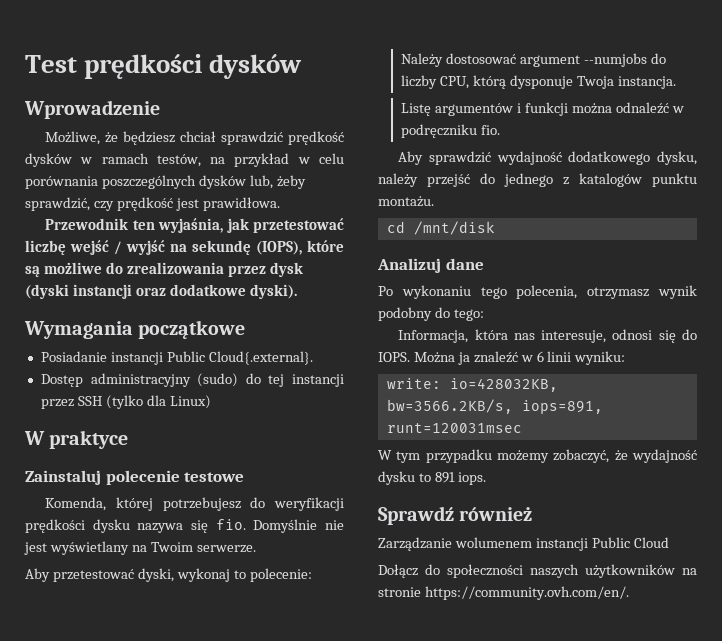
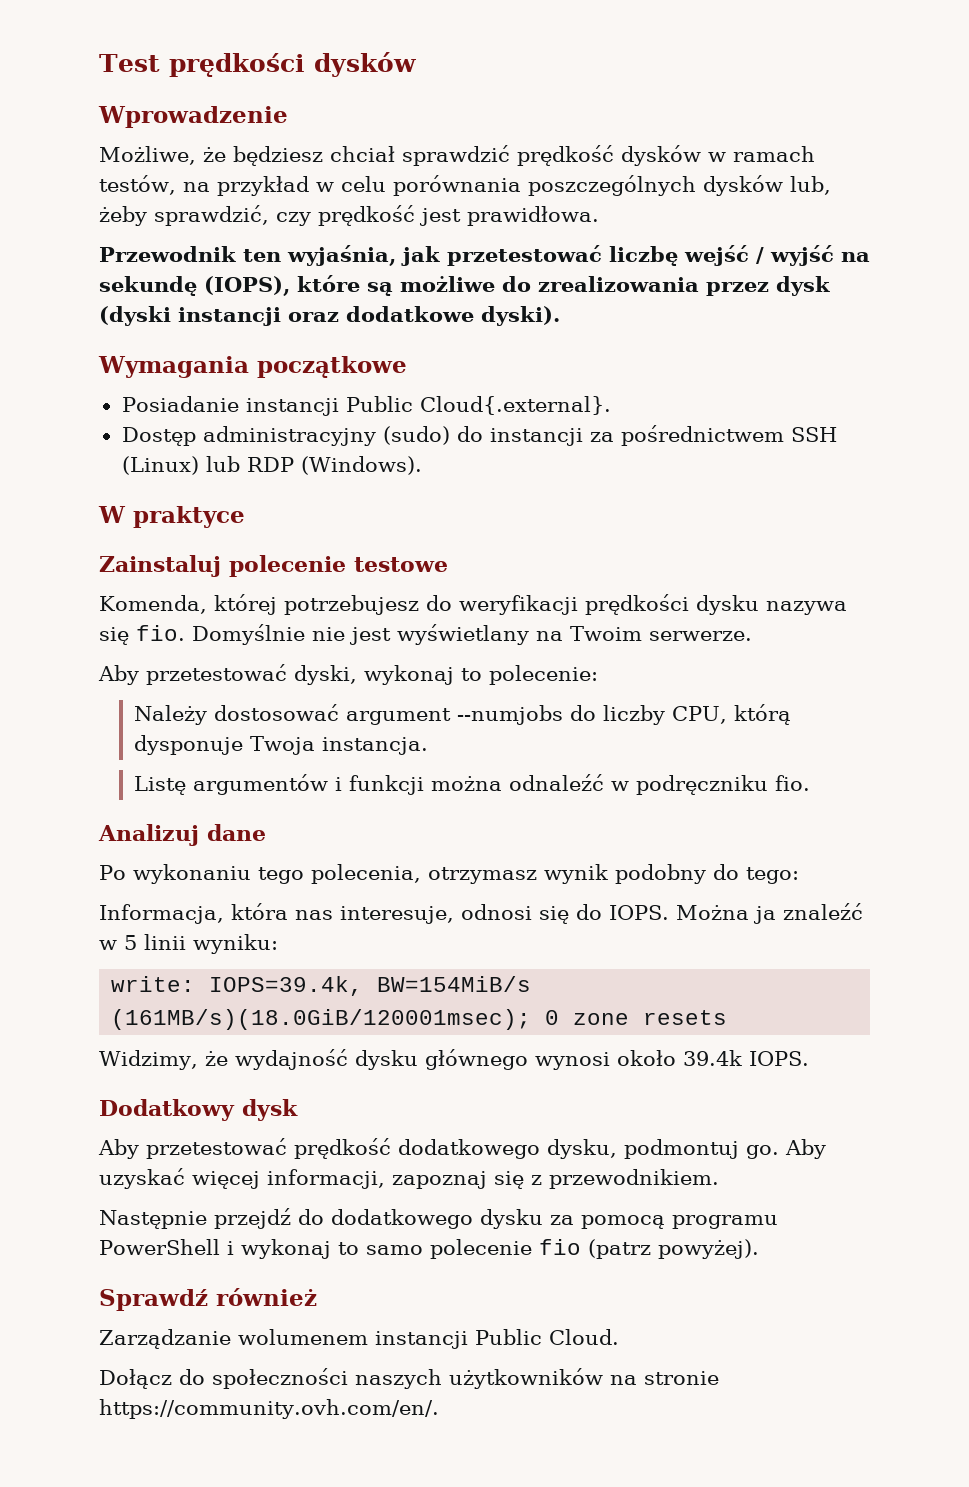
[268,374,345,387] [40,395,211,409] tej instancji przez SSH (tylko dla Linux) -> [489,425,837,446] [121,456,422,475] instancji za pośrednictwem SSH (Linux) lub RDP (Windows).
[398,151,697,165] [378,173,697,187] [378,196,434,207] [386,221,495,235] // Aby sprawdzić wydajność dodatkowego dysku, należy przejść do jednego z katalogów punktu montażu. // cd /mnt/disk -> (810, 783) none
[536,351,544,362] 6 -> [124,935,137,950] 5
[449,378,558,392] [386,399,603,414] [386,423,522,433] [378,449,697,463] [378,471,486,485] io=428032KB, bw=3566.2KB/s, iops=891, runt=120031msec // W tym przypadku możemy zobaczyć, że wydajność dysku to 891 iops. -> [209,976,532,996] [111,1009,728,1030] [99,1049,809,1070] [99,1099,298,1121] [98,1138,826,1159] [99,1168,719,1189] [99,1208,778,1229] [99,1239,759,1259] IOPS=39.4k, BW=154MiB/s (161MB/s)(18.0GiB/120001msec); 0 zone resets // Widzimy, że wydajność dysku głównego wynosi około 39.4k IOPS. // Dodatkowy dysk // Aby przetestować prędkość dodatkowego dysku, podmontuj go. Aby uzyskać więcej informacji, zapoznaj się z przewodnikiem. // Następnie przejdź do dodatkowego dysku za pomocą programu PowerShell i wykonaj to samo polecenie fio (patrz powyżej).
[633,537,669,548] Cloud -> [549,1329,619,1345] Cloud.

